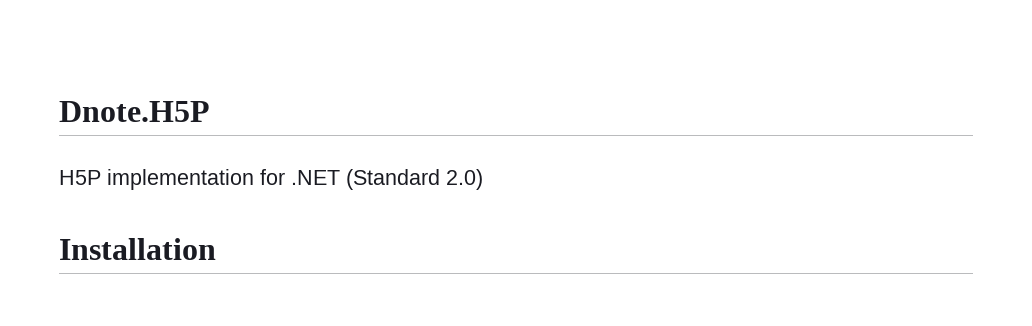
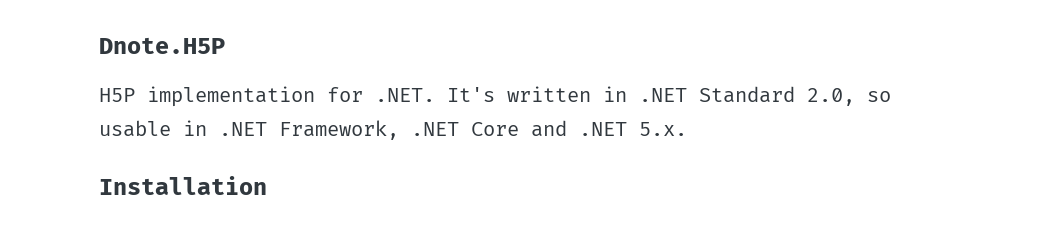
[291,169,483,190] .NET (Standard 2.0) -> [375,86,891,106] [99,120,687,140] .NET. It's written in .NET Standard 2.0, so usable in .NET Framework, .NET Core and .NET 5.x.

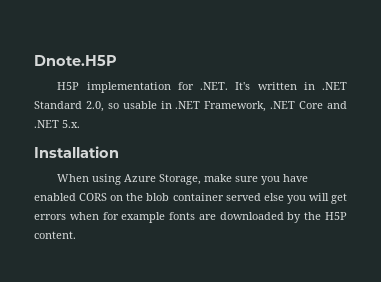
(267, 185) none -> [57,174,309,185] [34,193,347,204] [34,212,347,223] [34,231,76,239] // When using Azure Storage, make sure you have enabled CORS on the blob container served else you will get errors when for example fonts are downloaded by the H5P content.

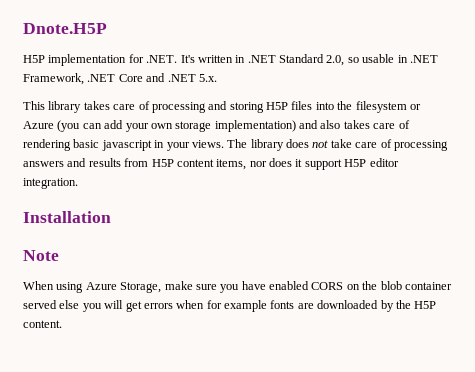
(80, 124) none -> [23,101,421,113] [23,120,410,132] [23,139,448,151] [23,158,399,170] [23,178,78,189] // This library takes care of processing and storing H5P files into the filesystem or Azure (you can add your own storage implementation) and also takes care of rendering basic javascript in your views. The library does not take care of processing answers and results from H5P content items, nor does it support H5P editor integration.
(119, 152) none -> [23,250,59,261] // Note

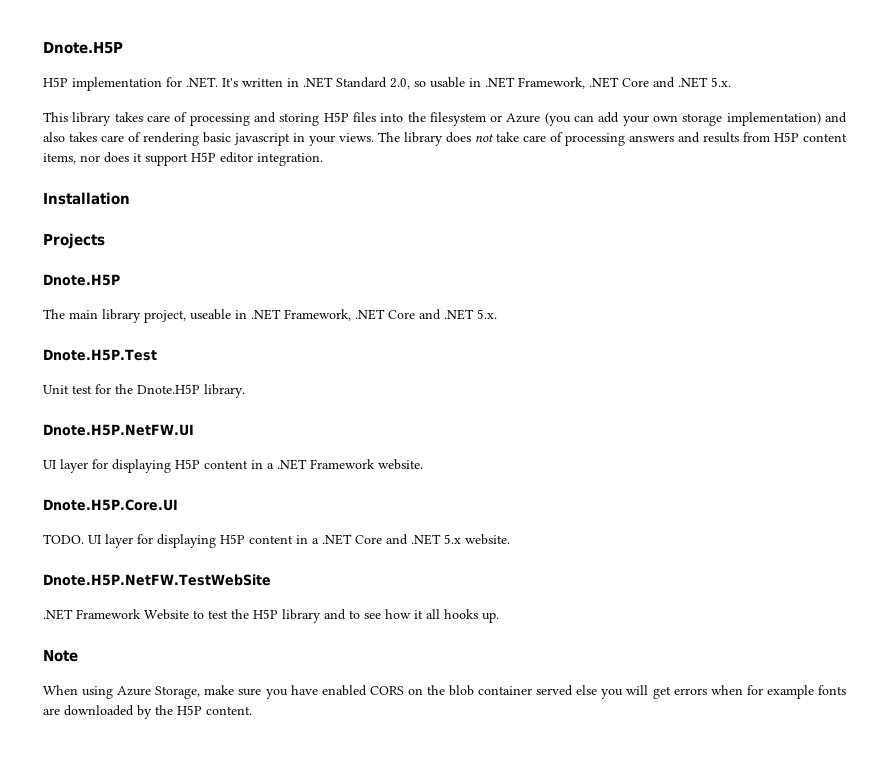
(111, 217) none -> [43,233,105,249] [43,274,120,286] [43,309,497,323] [43,349,157,361] [43,384,245,398] [43,424,194,436] [43,459,423,473] [43,499,178,511] [43,534,510,548] [43,574,271,586] [43,609,499,623] // Projects // Dnote.H5P // The main library project, useable in .NET Framework, .NET Core and .NET 5.x. // Dnote.H5P.Test // Unit test for the Dnote.H5P library. // Dnote.H5P.NetFW.UI // UI layer for displaying H5P content in a .NET Framework website. // Dnote.H5P.Core.UI // TODO. UI layer for displaying H5P content in a .NET Core and .NET 5.x website. // Dnote.H5P.NetFW.TestWebSite // .NET Framework Website to test the H5P library and to see how it all hooks up.

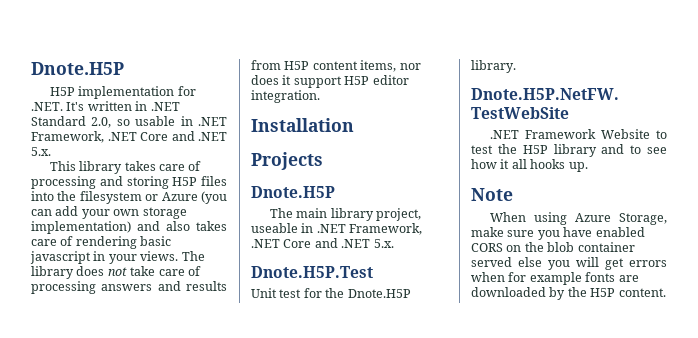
[43,424,194,436] [43,459,423,473] [43,499,178,511] [43,534,510,548] // Dnote.H5P.NetFW.UI // UI layer for displaying H5P content in a .NET Framework website. // Dnote.H5P.Core.UI // TODO. UI layer for displaying H5P content in a .NET Core and .NET 5.x website. -> (516, 66) none

